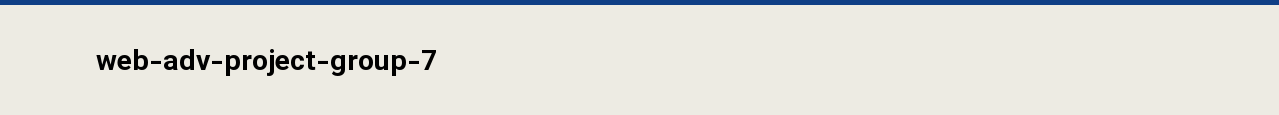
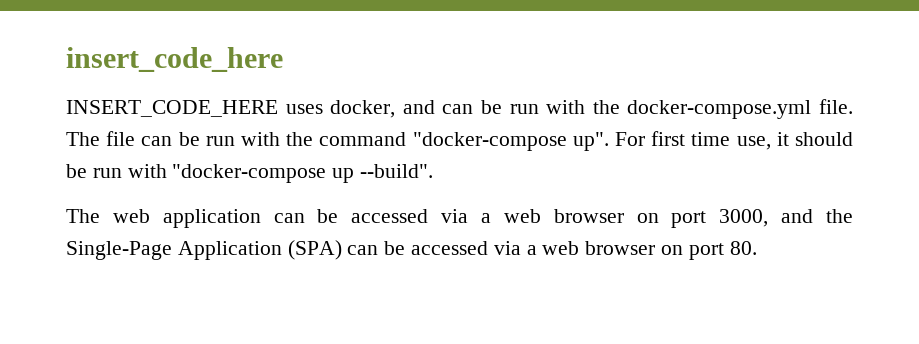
[96,49,437,76] web-adv-project-group-7 -> [66,47,283,72] [66,99,854,119] [66,131,854,151] [66,164,434,183] [66,209,853,228] [66,240,757,260] insert_code_here // INSERT_CODE_HERE uses docker, and can be run with the docker-compose.yml file. The file can be run with the command "docker-compose up". For first time use, it should be run with "docker-compose up --build". // The web application can be accessed via a web browser on port 3000, and the Single-Page Application (SPA) can be accessed via a web browser on port 80.

